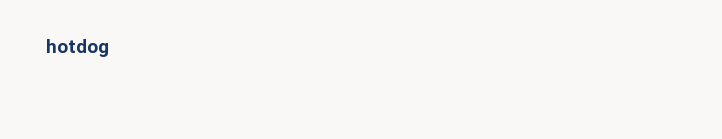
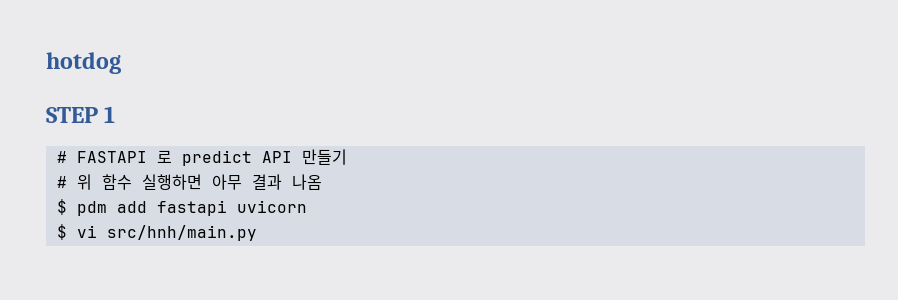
(109, 48) none -> [46,106,116,123] [56,149,347,166] [56,174,322,190] [56,199,307,216] [56,224,257,241] // STEP 1 // # FASTAPI 로 predict API 만들기 // # 위 함수 실행하면 아무 결과 나옴 // $ pdm add fastapi uvicorn // $ vi src/hnh/main.py

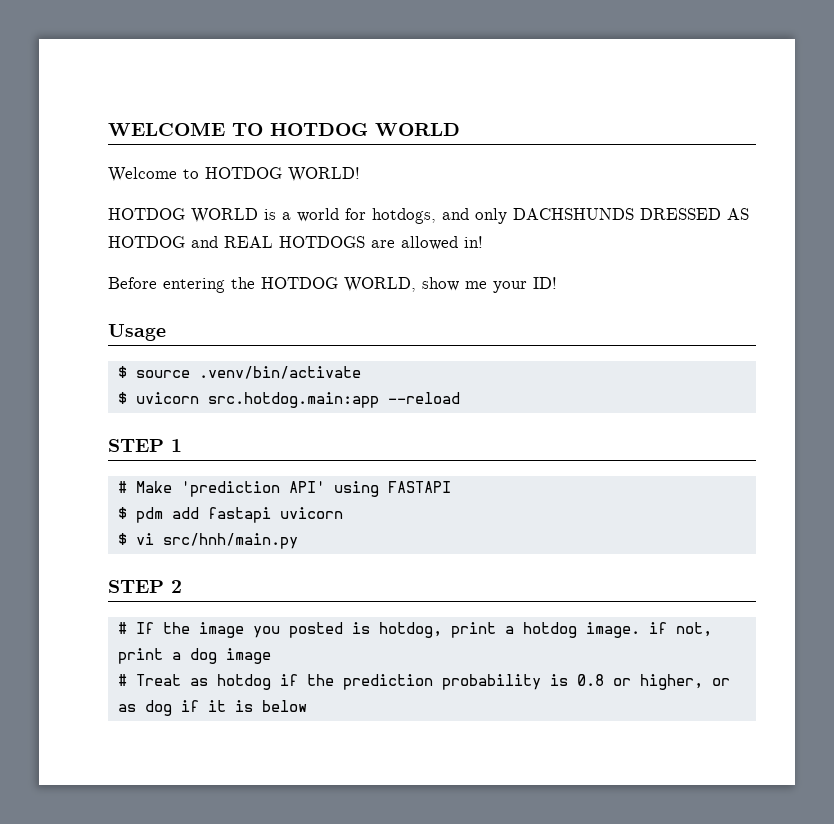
[46,52,121,74] [46,106,116,123] [56,149,347,166] [56,174,322,190] hotdog // STEP 1 // # FASTAPI 로 predict API 만들기 // # 위 함수 실행하면 아무 결과 나옴 -> [108,122,460,136] [108,167,360,182] [108,208,749,224] [108,236,483,250] [108,277,557,293] [108,324,166,341] [117,366,361,379] [117,392,460,408] [108,439,182,452] [117,481,451,497] WELCOME TO HOTDOG WORLD // Welcome to HOTDOG WORLD! // HOTDOG WORLD is a world for hotdogs, and only DACHSHUNDS DRESSED AS HOTDOG and REAL HOTDOGS are allowed in! // Before entering the HOTDOG WORLD, show me your ID! // Usage // $ source .venv/bin/activate // $ uvicorn src.hotdog.main:app --reload // STEP 1 // # Make 'prediction API' using FASTAPI
(257, 233) none -> [108,580,182,593] [117,622,712,638] [117,648,271,664] [117,674,730,690] [117,700,307,716] // STEP 2 // # If the image you posted is hotdog, print a hotdog image. if not, print a dog image // # Treat as hotdog if the prediction probability is 0.8 or higher, or as dog if it is below

